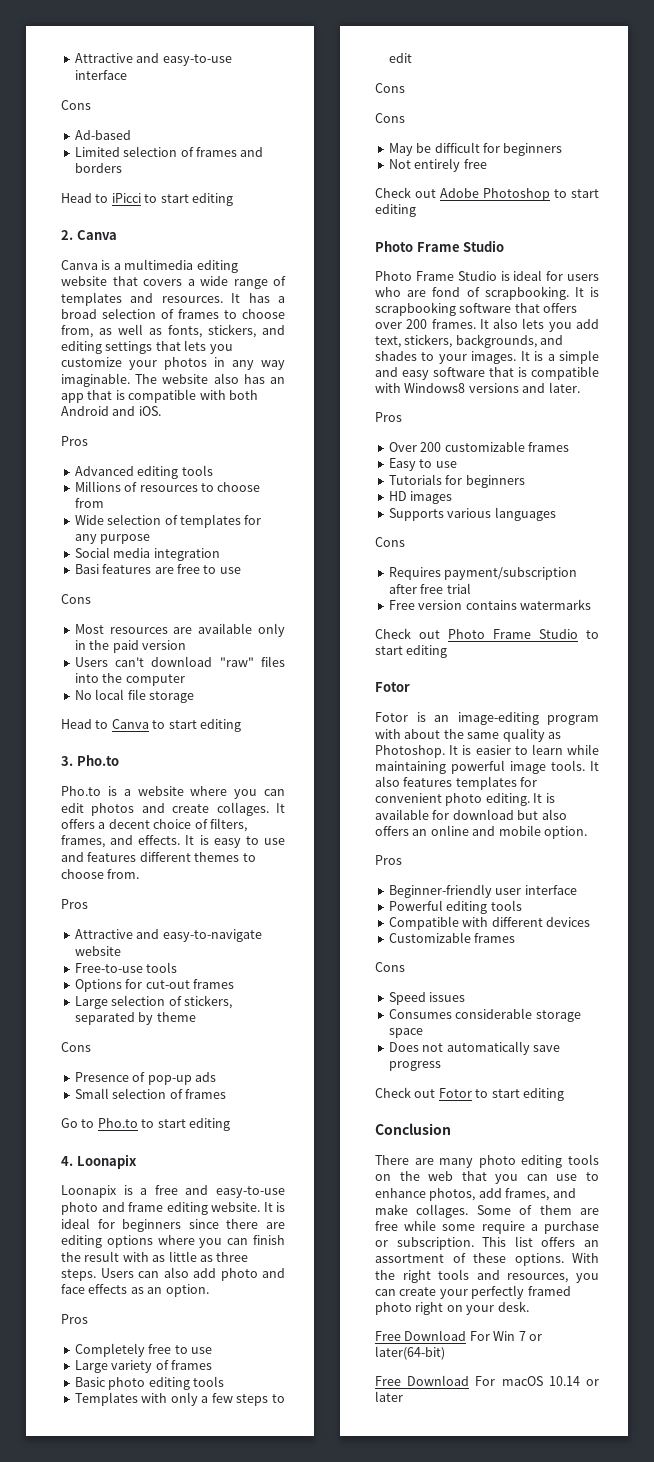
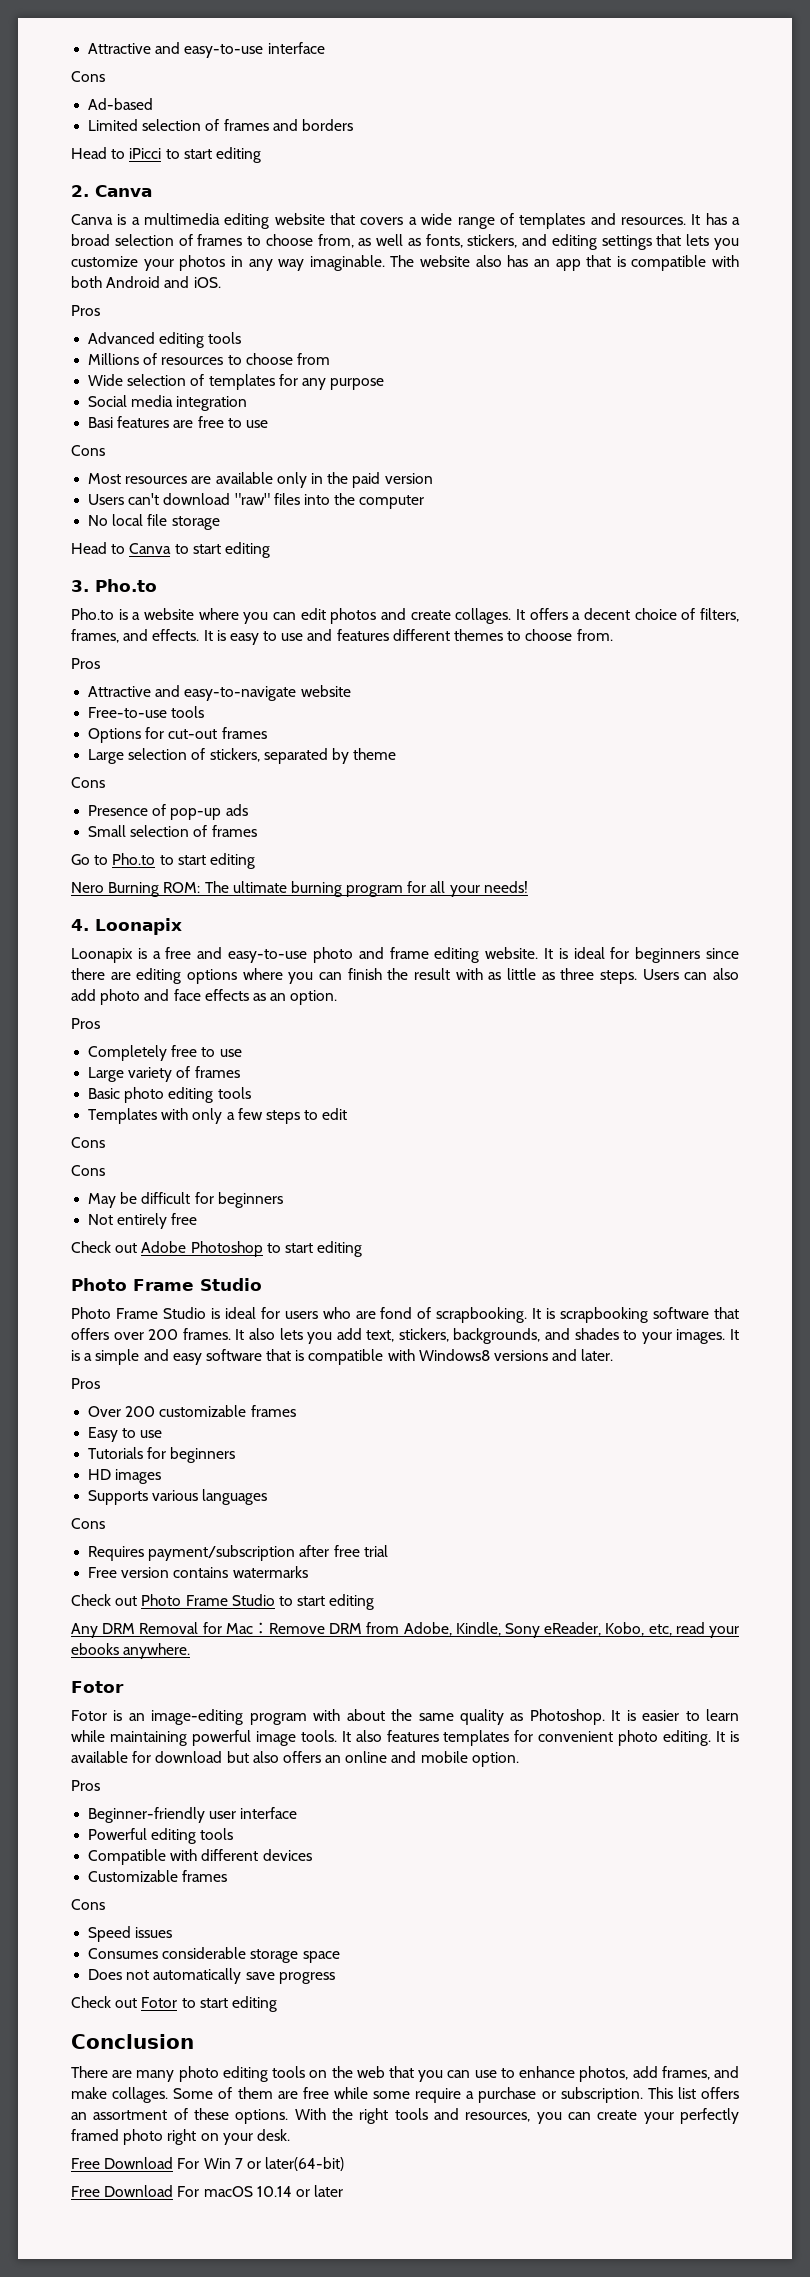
(230, 1124) none -> [71,881,528,897] // Nero Burning ROM: The ultimate burning program for all your needs!
(448, 651) none -> [71,1622,739,1638] [71,1643,191,1659] // Any DRM Removal for Mac：Remove DRM from Adobe, Kindle, Sony eReader, Kobo, etc, read your ebooks anywhere.

